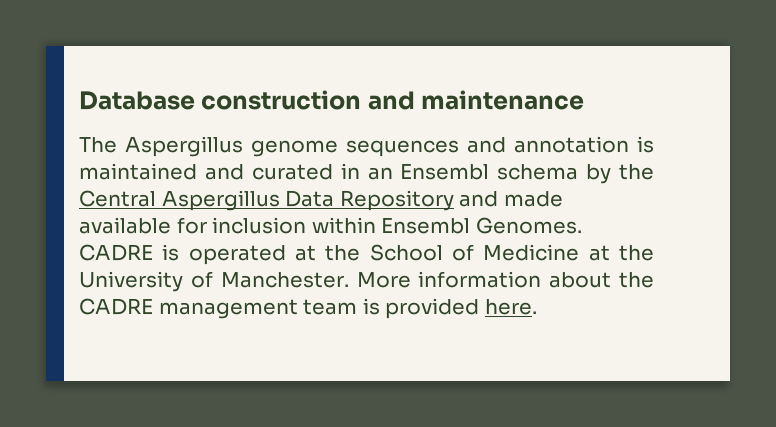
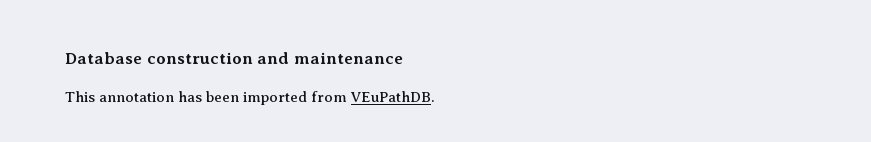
[79,136,654,157] [79,163,654,184] [79,190,563,211] [79,217,582,234] [79,244,654,265] [79,271,654,292] [79,298,537,319] The Aspergillus genome sequences and annotation is maintained and curated in an Ensembl schema by the Central Aspergillus Data Repository and made available for inclusion within Ensembl Genomes. CADRE is operated at the School of Medicine at the University of Manchester. More information about the CADRE management team is provided here. -> [65,91,436,105] This annotation has been imported from VEuPathDB.

